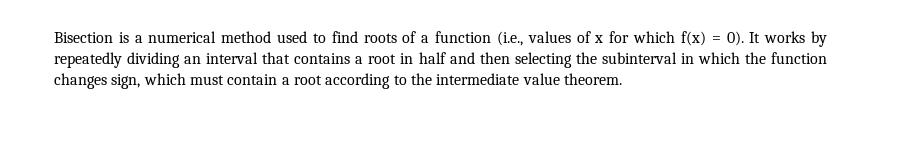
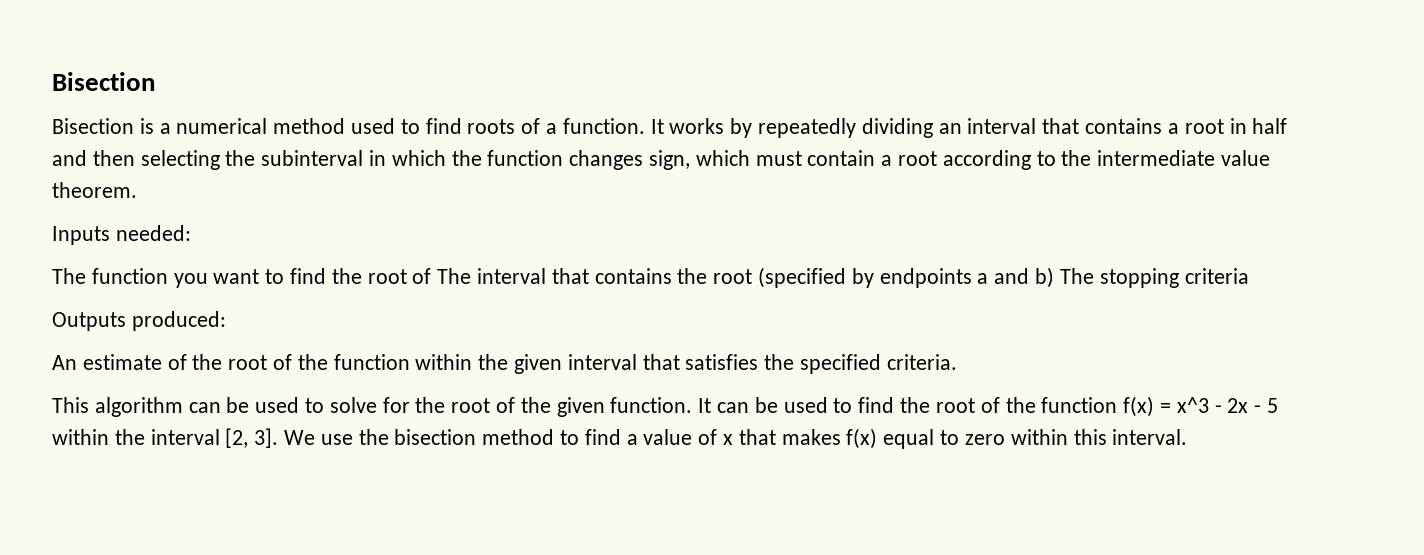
[54,32,113,43] Bisection -> [52,72,155,91] [52,118,134,134] Bisection // Bisection
[435,31,744,46] function (i.e., values of x for which f(x) = 0). -> [562,118,645,134] function.
(622, 79) none -> [52,225,191,245] [52,267,1249,288] [52,311,226,331] [52,354,957,374] [52,396,1278,417] [52,428,1188,449] // Inputs needed: // The function you want to find the root of The interval that contains the root (specified by endpoints a and b) The stopping criteria // Outputs produced: // An estimate of the root of the function within the given interval that satisfies the specified criteria. // This algorithm can be used to solve for the root of the given function. It can be used to find the root of the function f(x) = x^3 - 2x - 5 within the interval [2, 3]. We use the bisection method to find a value of x that makes f(x) equal to zero within this interval.

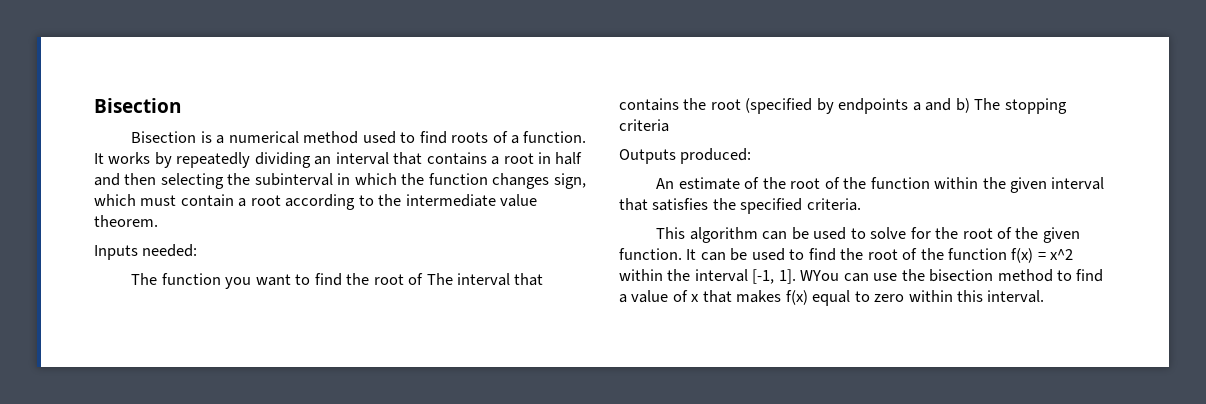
[1176,397,1278,413] [52,428,316,448] x^3 - 2x - 5 within the interval [2, 3]. We -> [1050,249,1074,260] [619,269,869,284] x^2 within the interval [-1, 1]. WYou can

